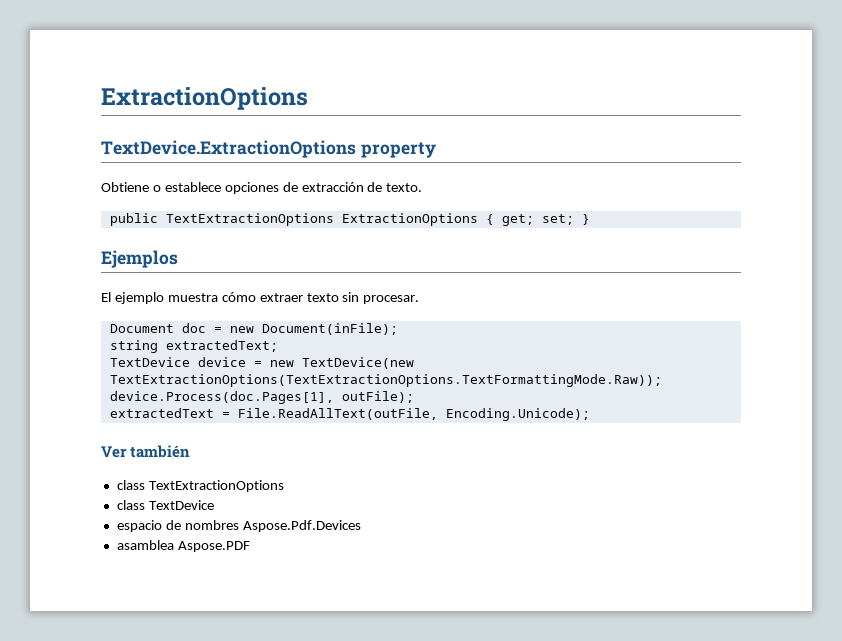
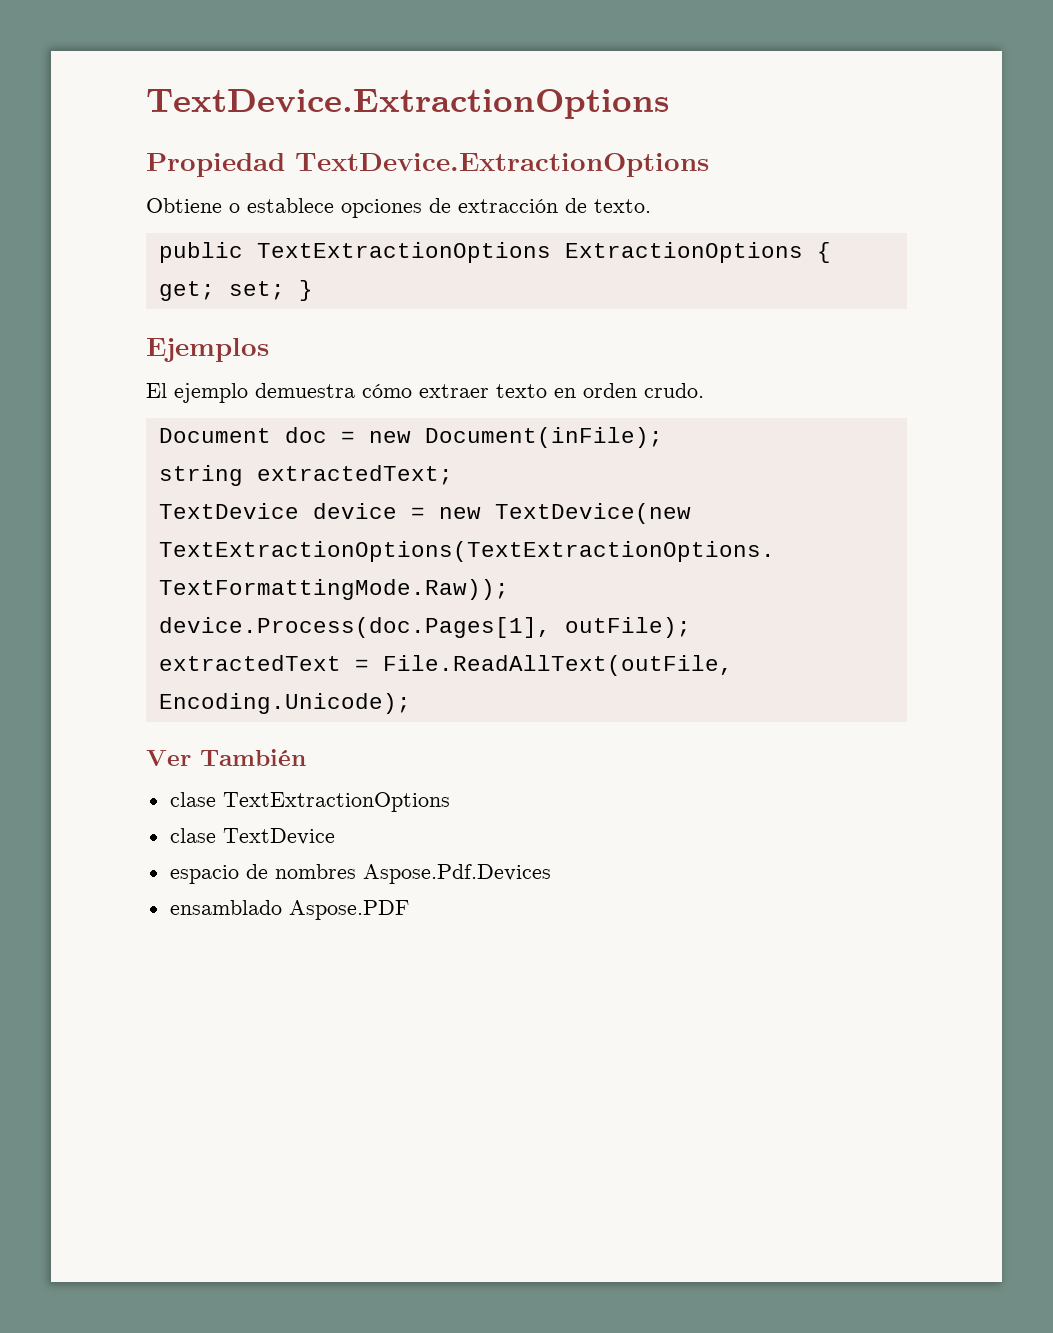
[101,87,308,110] [101,140,436,158] ExtractionOptions // TextDevice.ExtractionOptions property -> [146,89,669,119] [146,153,709,177] TextDevice.ExtractionOptions // Propiedad TextDevice.ExtractionOptions
[167,293,218,302] muestra -> [255,383,355,398] demuestra
[342,292,420,304] sin procesar. -> [554,383,704,398] en orden crudo.
[130,445,191,458] [116,480,145,490] también // class -> [200,749,306,766] [169,792,216,807] También // clase
[116,500,145,510] class -> [169,828,216,843] clase
[116,540,174,550] asamblea -> [169,900,282,915] ensamblado

